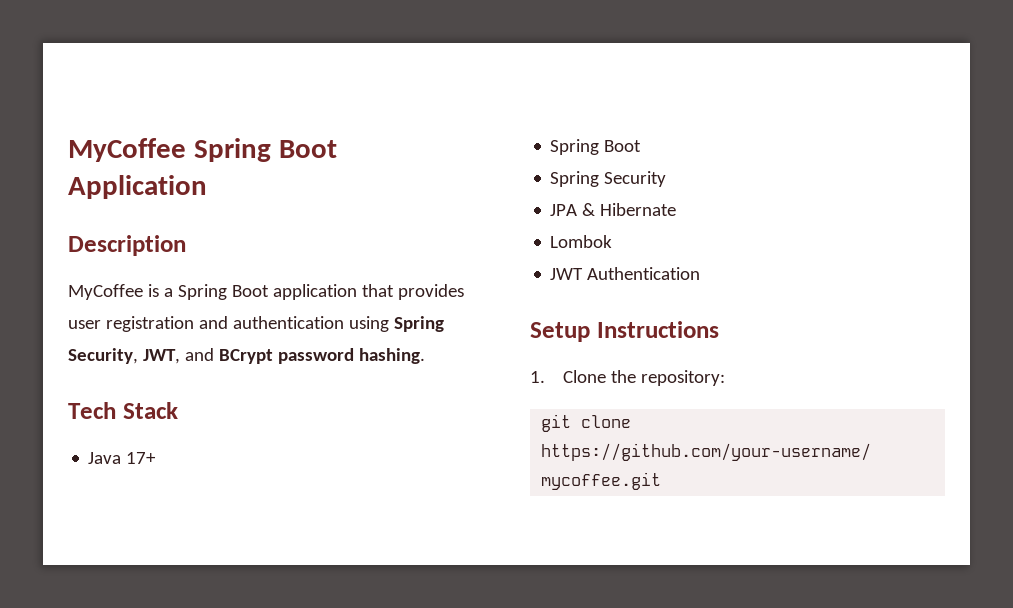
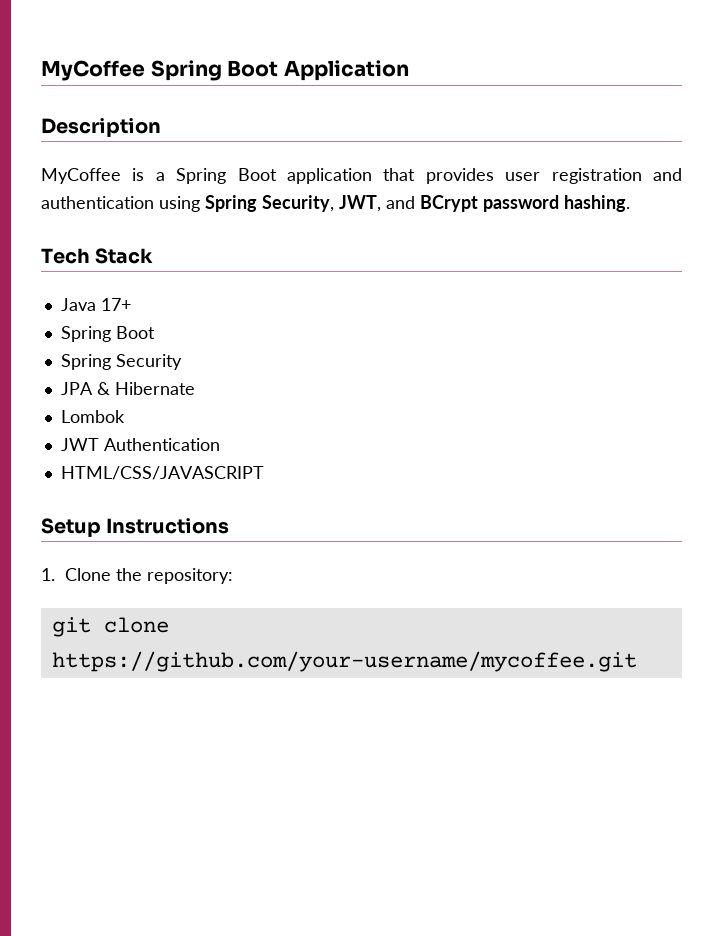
(701, 273) none -> [60,466,264,480] // HTML/CSS/JAVASCRIPT

